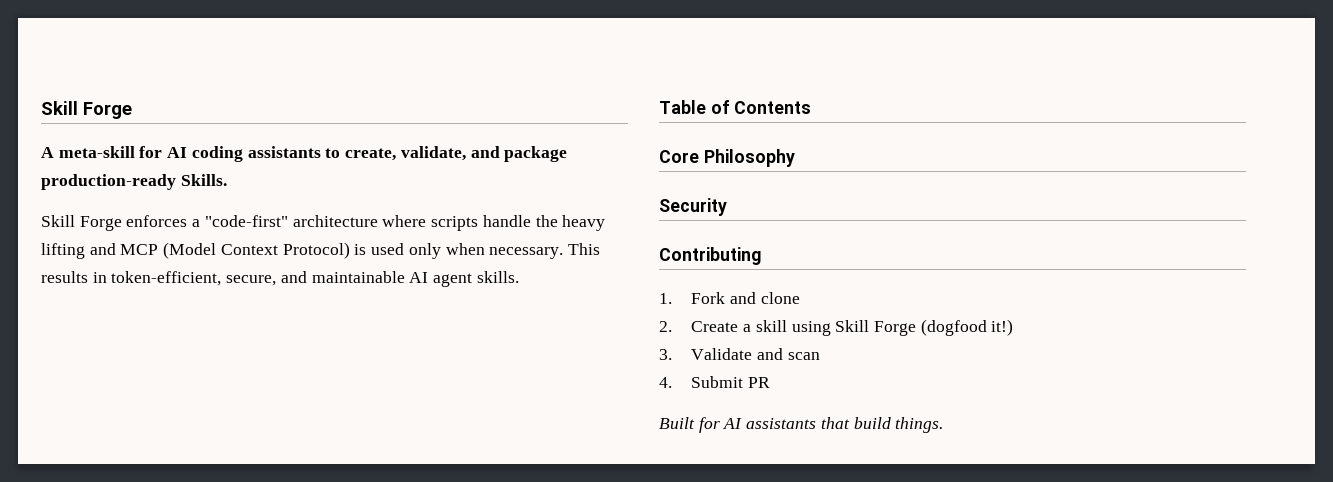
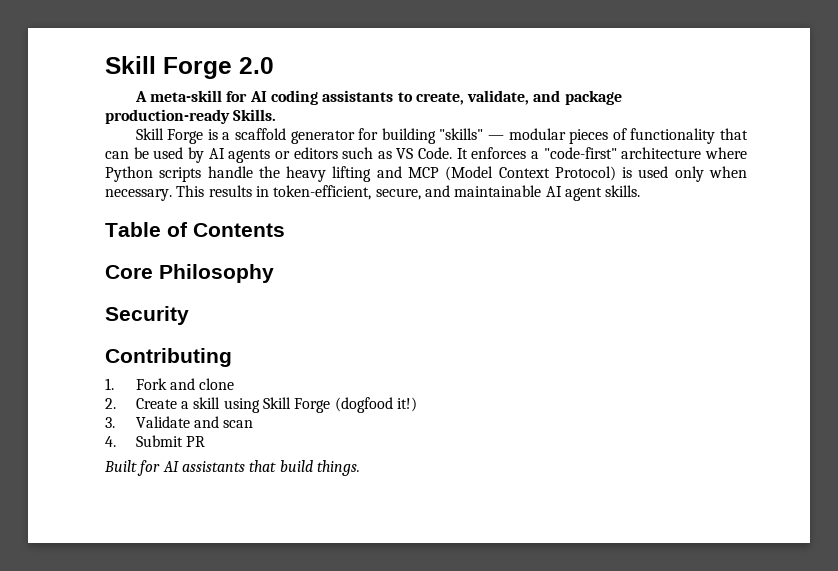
[41,101,132,119] Skill Forge -> [105,56,274,79] Skill Forge 2.0
(122, 223) none -> [207,128,748,144] [105,147,468,163] is a scaffold generator for building "skills" — modular pieces of functionality that can be used by AI agents or editors such as VS Code. It
(427, 221) none -> [105,166,153,182] Python

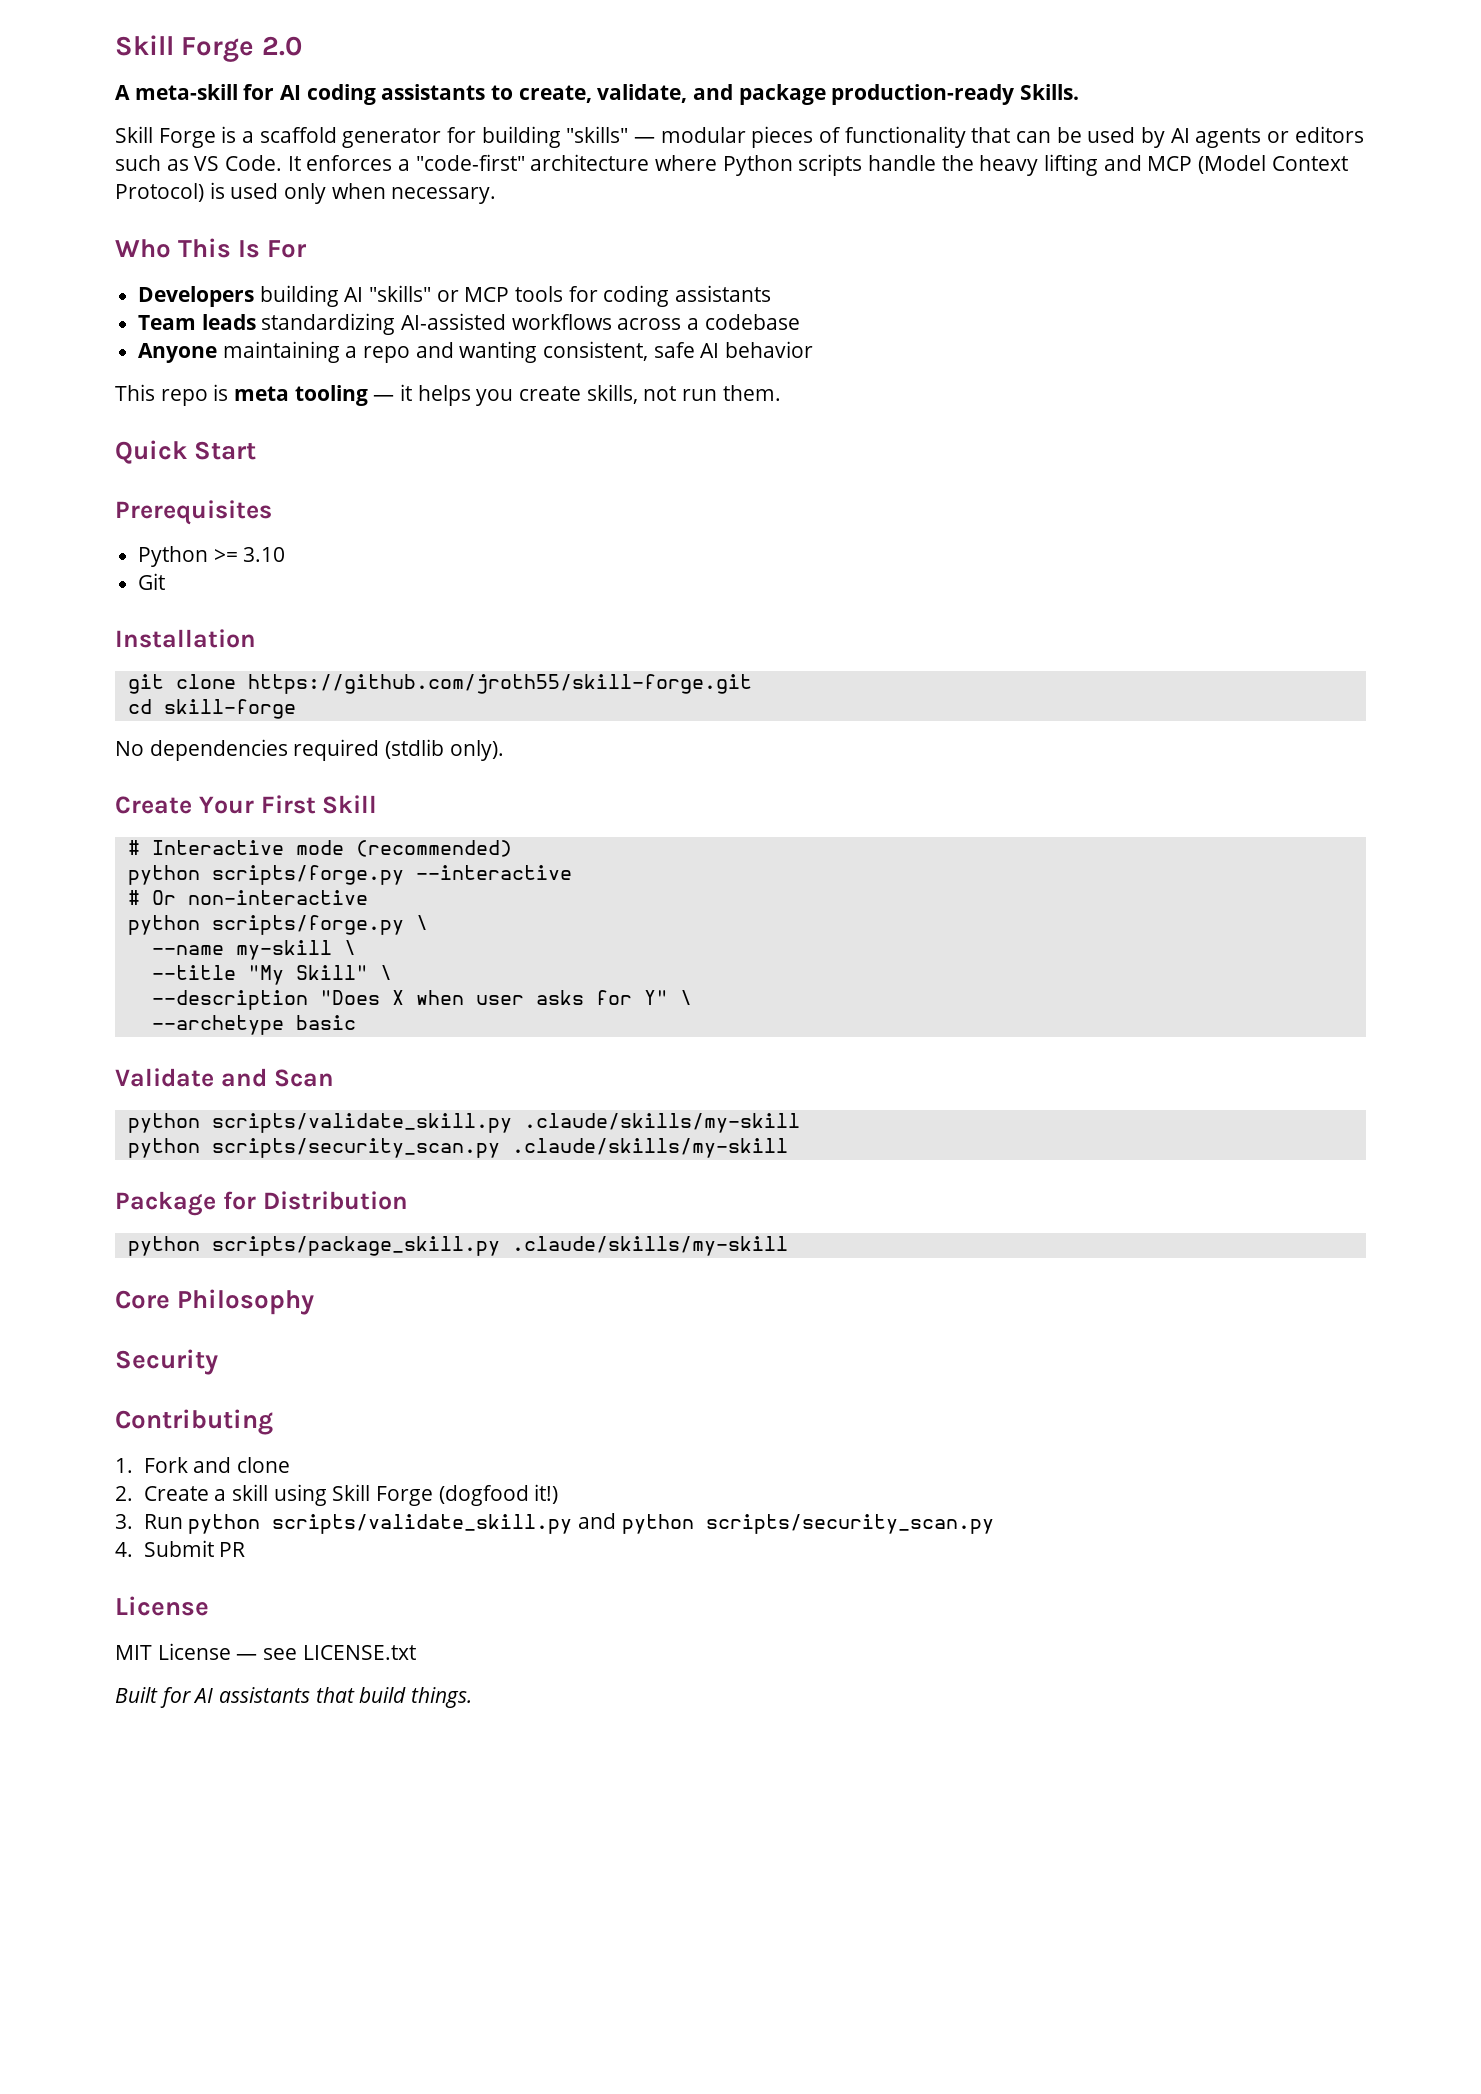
[176,185,641,201] [105,222,285,237] This results in token-efficient, secure, and maintainable AI agent skills. // Table of Contents -> [115,238,308,258] [138,285,772,307] [138,313,800,335] [138,341,814,363] [115,384,781,406] [115,440,257,464] [115,500,272,525] [138,546,286,567] [138,573,166,590] [115,629,256,648] [127,674,752,694] [127,699,296,719] [115,739,504,761] [115,795,378,814] [127,840,512,857] [127,865,572,885] [127,890,368,905] [127,915,428,935] [151,940,356,960] [151,965,392,985] [151,990,692,1010] [151,1015,356,1035] [115,1068,334,1087] [127,1113,800,1133] [127,1138,788,1158] [115,1191,408,1216] [127,1236,788,1256] // Who This Is For // Developers building AI "skills" or MCP tools for coding assistants // Team leads standardizing AI-assisted workflows across a codebase // Anyone maintaining a repo and wanting consistent, safe AI behavior // This repo is meta tooling — it helps you create skills, not run them. // Quick Start // Prerequisites // Python >= 3.10 // Git // Installation // git clone https://github.com/jroth55/skill-forge.git // cd skill-forge // No dependencies required (stdlib only). // Create Your First Skill // # Interactive mode (recommended) // python scripts/forge.py --interactive // # Or non-interactive // python scripts/forge.py \ // --name my-skill \ // --title "My Skill" \ // --description "Does X when user asks for Y" \ // --archetype basic // Validate and Scan // python scripts/validate_skill.py .claude/skills/my-skill // python scripts/security_scan.py .claude/skills/my-skill // Package for Distribution // python scripts/package_skill.py .claude/skills/my-skill
[135,416,254,428] [105,435,206,447] Validate and scan // 4. Submit PR -> [143,1513,994,1534] [115,1540,246,1557] [115,1596,209,1616] [115,1643,416,1660] Run python scripts/validate_skill.py and python scripts/security_scan.py // 4. Submit PR // License // MIT License — see LICENSE.txt

